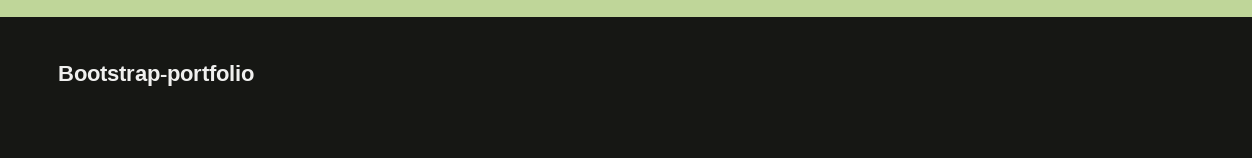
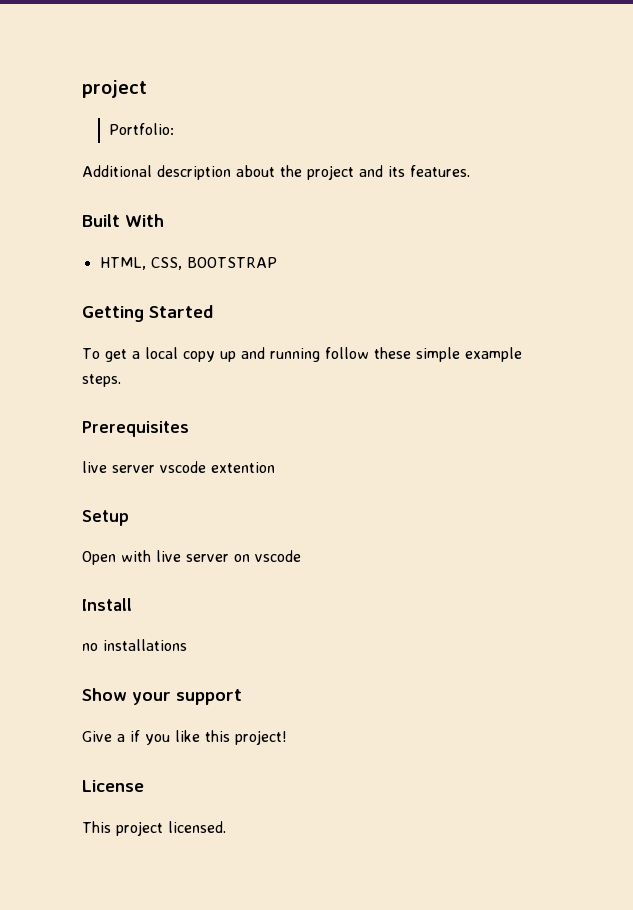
[58,65,254,86] Bootstrap-portfolio -> [82,80,147,98] [109,123,175,135] [82,165,470,180] [82,214,164,227] [99,257,277,270] [82,305,213,322] [82,347,522,362] [82,374,121,387] [82,421,189,437] [82,461,275,473] [82,510,129,526] [82,550,301,565] [82,598,132,611] [82,639,187,651] [82,688,242,705] [82,730,287,745] [82,780,144,792] [82,821,226,836] project // Portfolio: // Additional description about the project and its features. // Built With // HTML, CSS, BOOTSTRAP // Getting Started // To get a local copy up and running follow these simple example steps. // Prerequisites // live server vscode extention // Setup // Open with live server on vscode // Install // no installations // Show your support // Give a if you like this project! // License // This project licensed.

